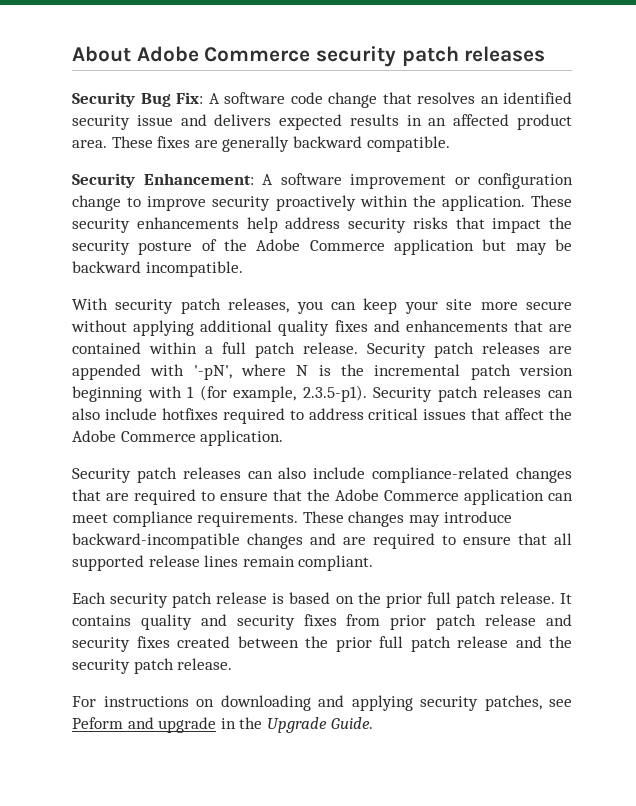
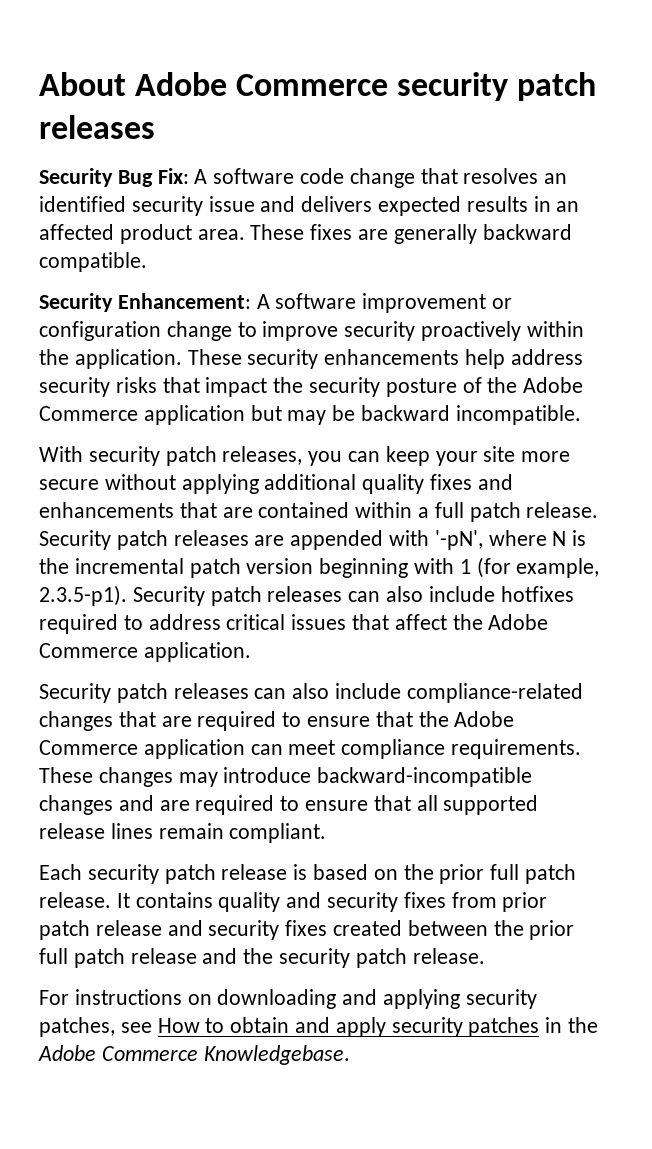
[72,717,373,733] Peform and upgrade in the Upgrade Guide. -> [157,1017,599,1037] [38,1045,350,1065] How to obtain and apply security patches in the Adobe Commerce Knowledgebase.

